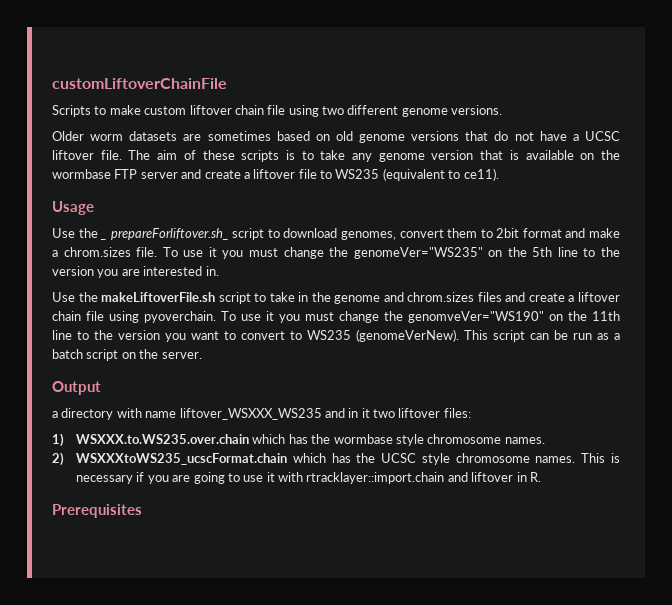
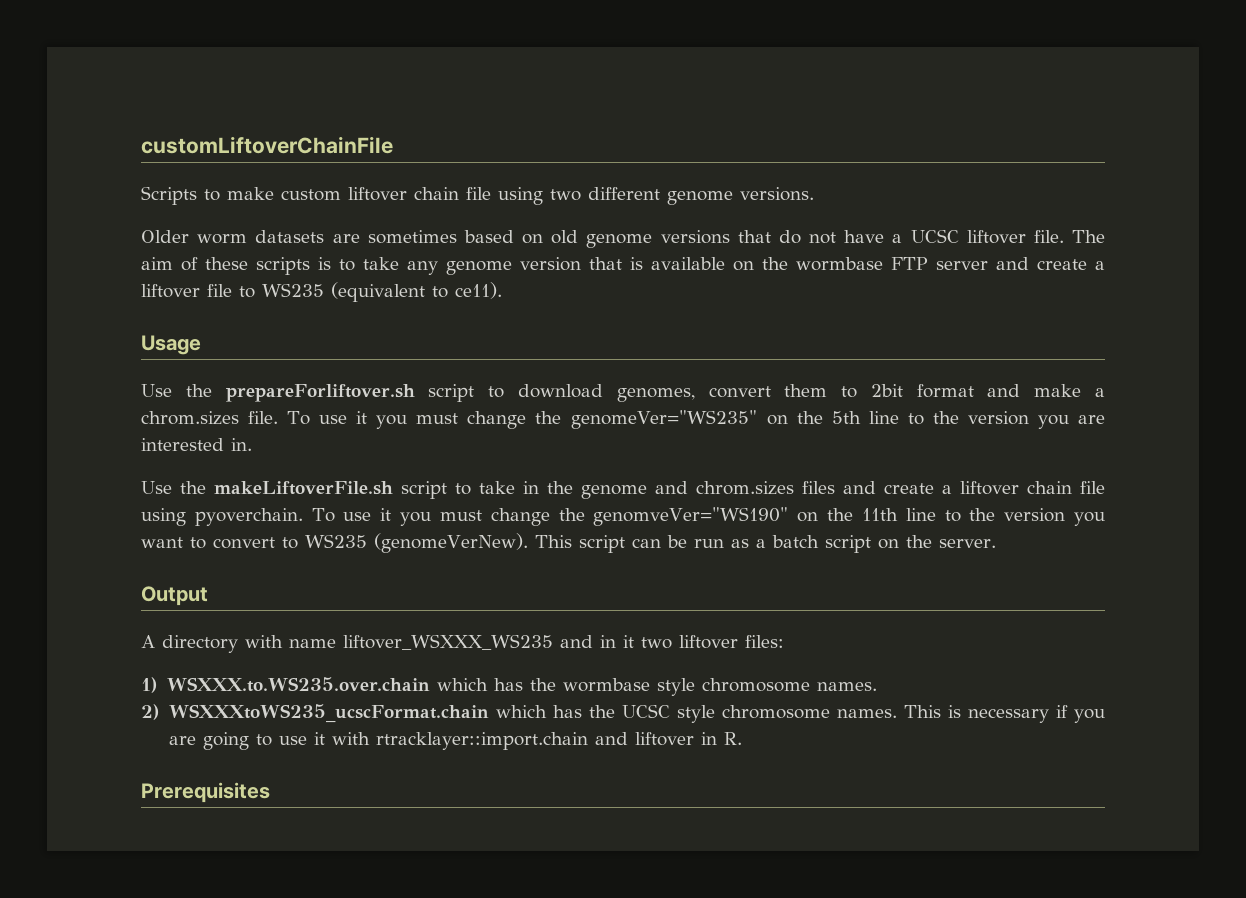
[100,228,229,240] _ prepareForliftover.sh_ -> [225,384,415,402] prepareForliftover.sh
[52,411,58,418] a -> [141,635,155,648] A

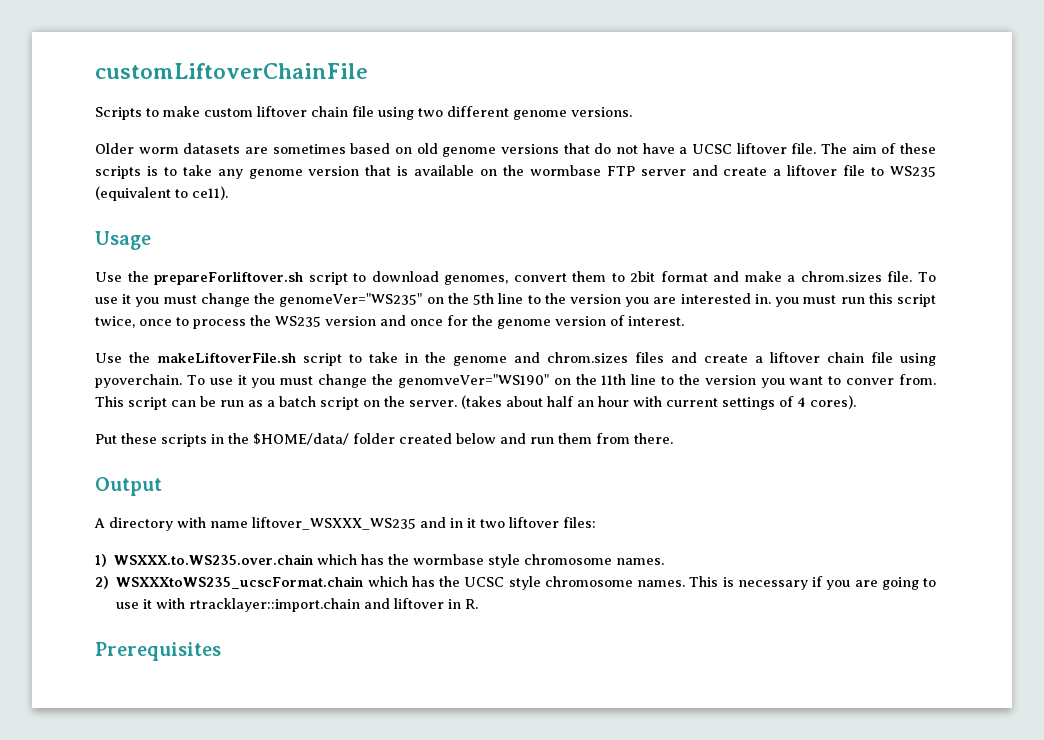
(252, 444) none -> [775,293,937,307] [95,315,684,329] you must run this script twice, once to process the WS235 version and once for the genome version of interest.
[213,533,528,553] convert to WS235 (genomeVerNew). -> [846,374,936,385] conver from.
(996, 543) none -> [461,395,856,410] [95,433,673,447] (takes about half an hour with current settings of 4 cores). // Put these scripts in the $HOME/data/ folder created below and run them from there.

